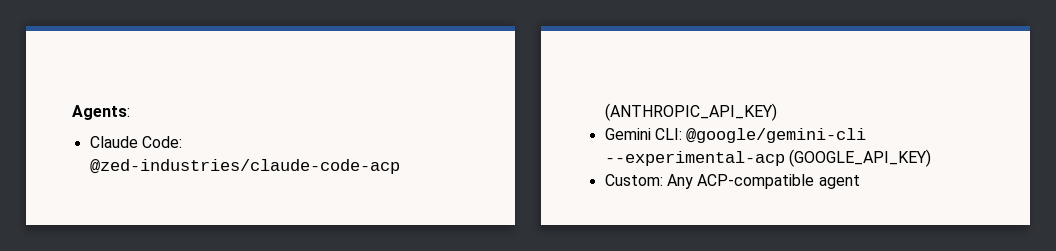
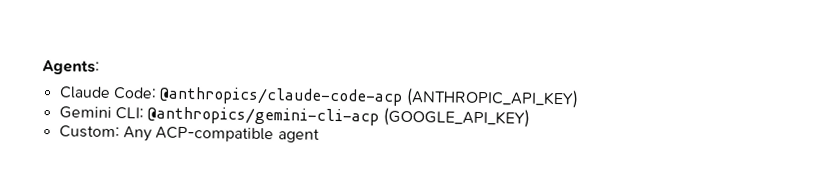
[89,159,400,174] @zed-industries/claude-code-acp -> [159,86,404,106] @anthropics/claude-code-acp
[686,128,867,143] [604,151,785,166] @google/gemini-cli --experimental-acp -> [147,106,380,126] @anthropics/gemini-cli-acp

